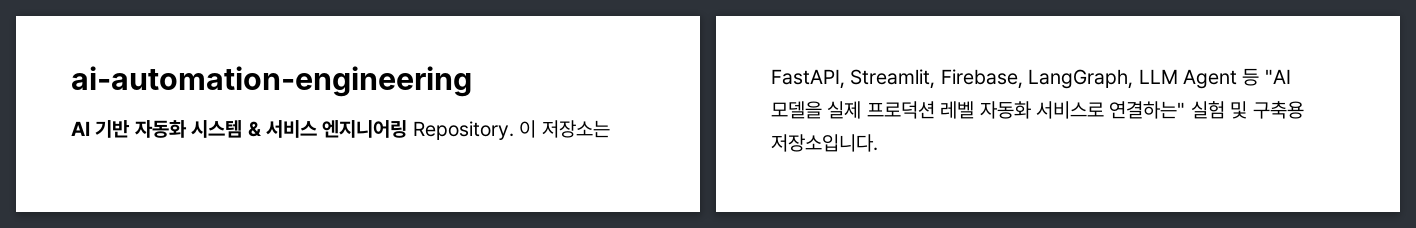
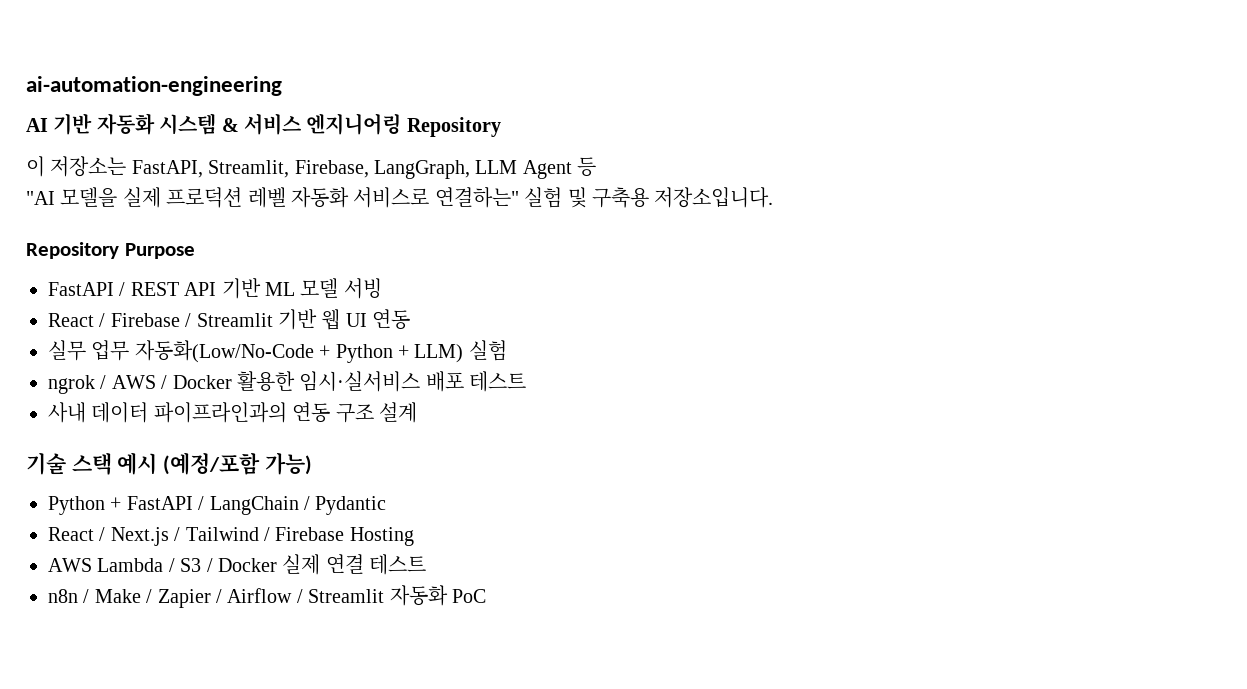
[412,121,514,140] Repository. -> [406,117,501,137] Repository //
(1260, 77) none -> (597, 167) //
(878, 143) none -> [26,242,195,259] [48,278,382,299] [48,309,411,330] [48,340,507,363] [48,371,527,394] [48,402,417,423] [26,452,312,475] [48,496,387,515] [48,527,414,546] [48,554,427,575] [48,585,486,608] // Repository Purpose // FastAPI / REST API 기반 ML 모델 서빙 // React / Firebase / Streamlit 기반 웹 UI 연동 // 실무 업무 자동화(Low/No-Code + Python + LLM) 실험 // ngrok / AWS / Docker 활용한 임시·실서비스 배포 테스트 // 사내 데이터 파이프라인과의 연동 구조 설계 // 기술 스택 예시 (예정/포함 가능) // Python + FastAPI / LangChain / Pydantic // React / Next.js / Tailwind / Firebase Hosting // AWS Lambda / S3 / Docker 실제 연결 테스트 // n8n / Make / Zapier / Airflow / Streamlit 자동화 PoC

